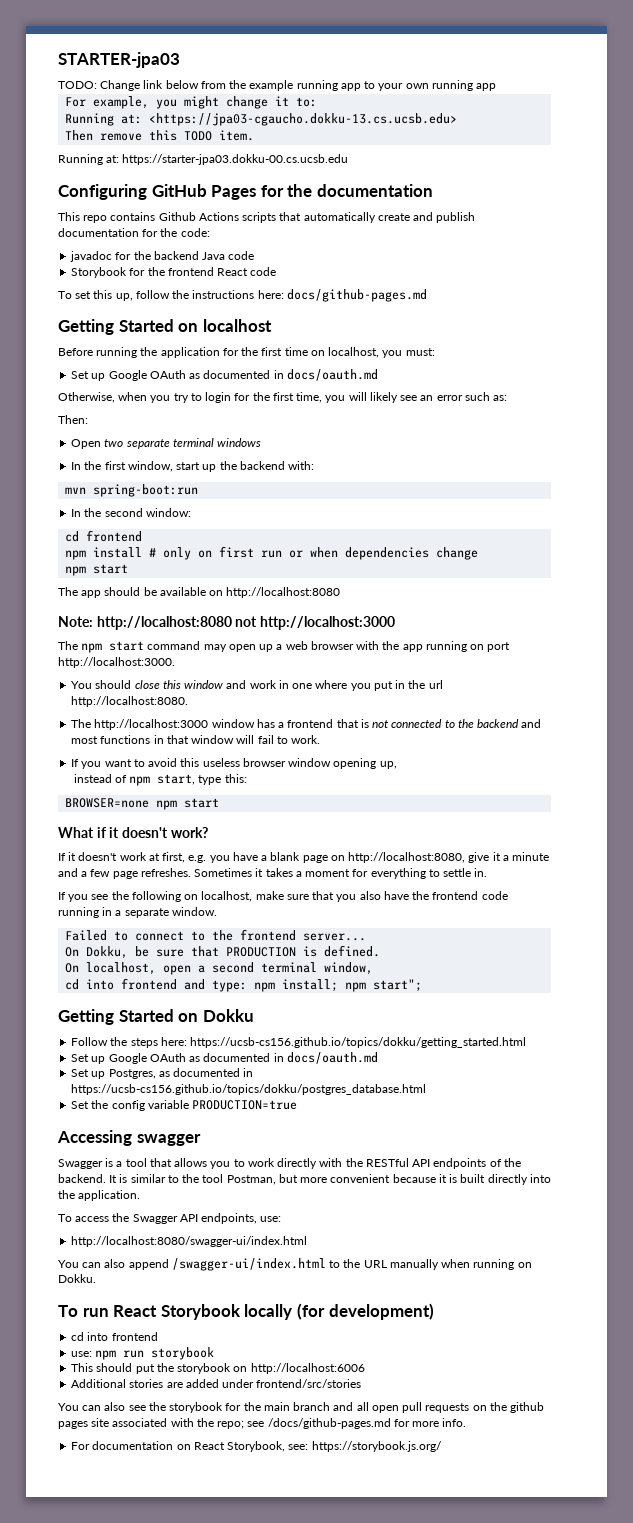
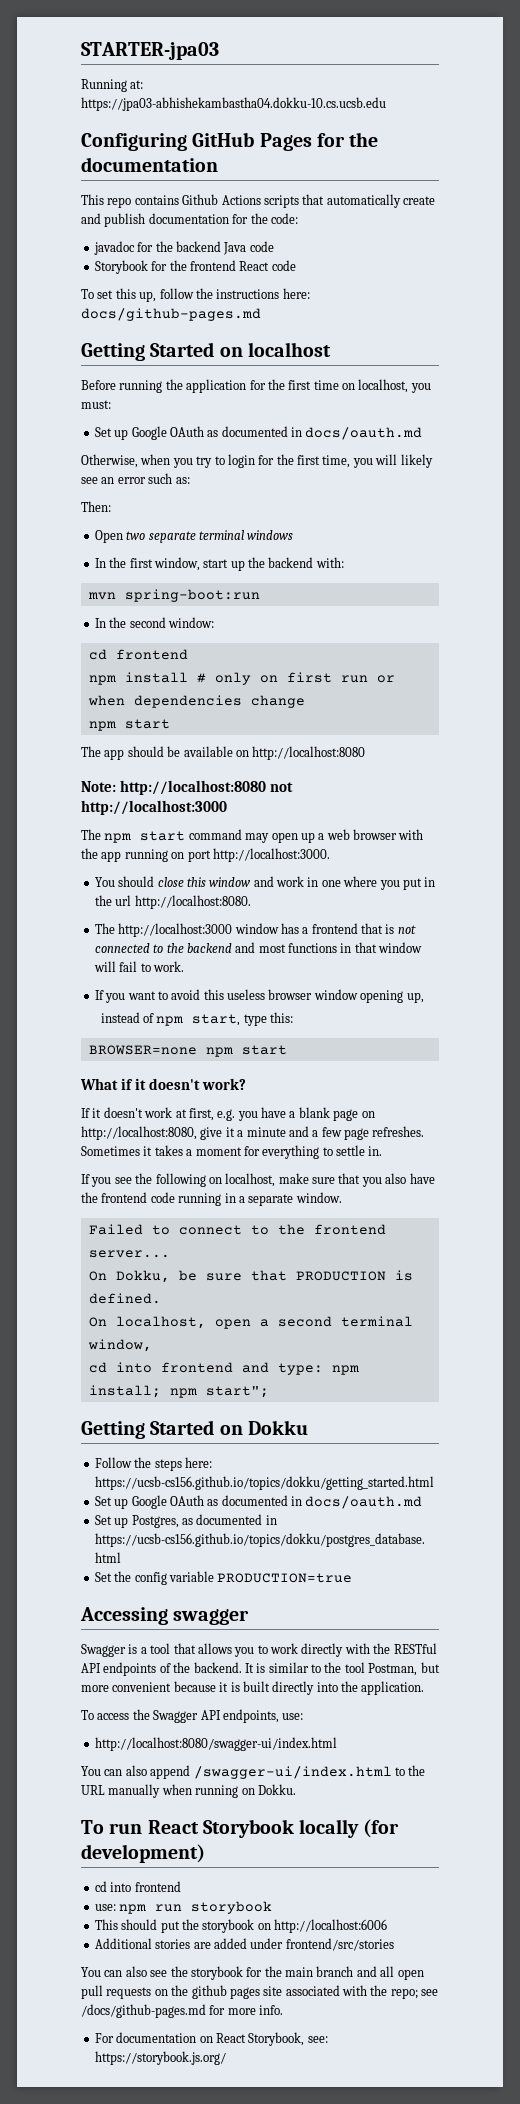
[58,80,497,91] [65,96,318,109] [65,113,458,126] [65,130,255,141] [58,154,349,165] TODO: Change link below from the example running app to your own running app // For example, you might change it to: // Running at: <https://jpa03-cgaucho.dokku-13.cs.ucsb.edu> // Then remove this TODO item. // Running at: https://starter-jpa03.dokku-00.cs.ucsb.edu -> [81,79,144,92] [81,97,386,111] Running at: https://jpa03-abhishekambastha04.dokku-10.cs.ucsb.edu

